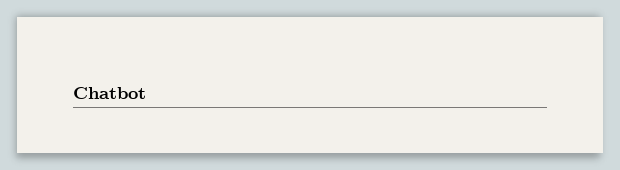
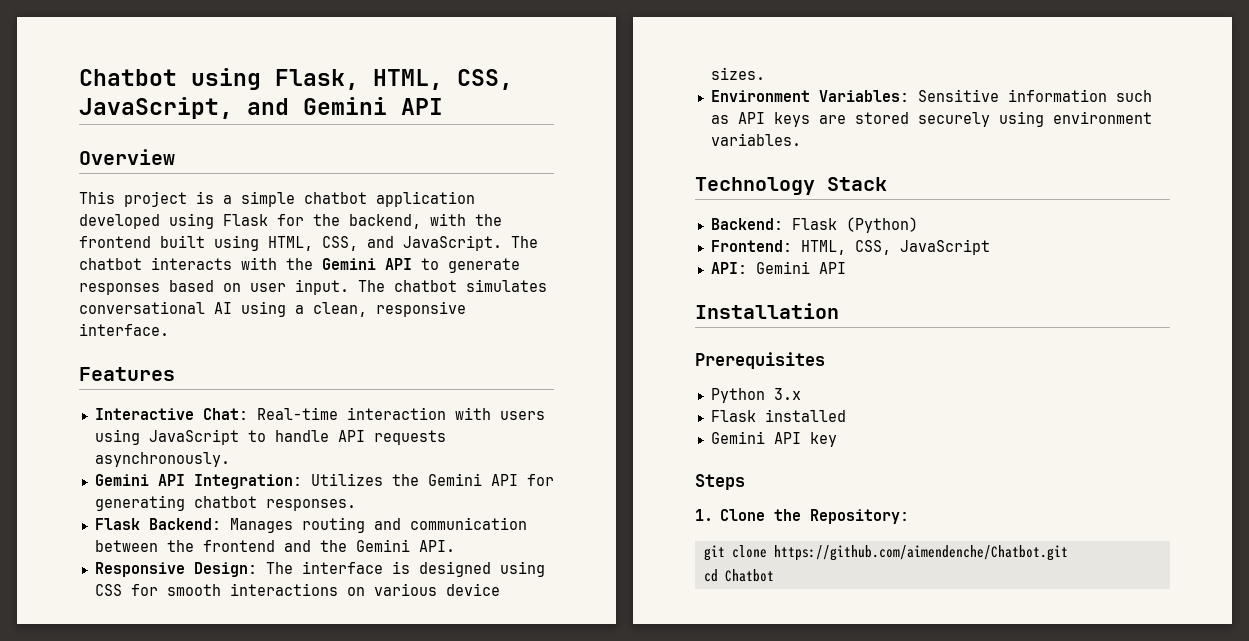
[73,87,146,99] Chatbot -> [79,68,513,90] [79,97,443,119] [79,149,175,165] [79,191,475,207] [79,213,502,229] [79,235,538,251] [79,257,520,273] [79,279,547,295] [79,301,466,317] [79,323,169,336] [79,367,175,381] [94,407,545,420] [94,429,446,445] [94,452,230,467] [94,473,554,489] [94,495,356,511] [94,517,527,533] [94,539,455,552] [94,561,545,577] [94,583,500,596] [710,67,765,80] [710,89,1152,102] [710,111,1152,127] [710,133,801,146] [695,177,887,195] [710,217,918,233] [710,239,990,255] [710,261,846,274] [695,303,839,319] [695,352,825,369] [710,388,801,403] [710,409,846,422] [710,431,837,447] [695,474,745,490] [695,509,910,524] [703,545,1068,561] [703,569,774,582] Chatbot using Flask, HTML, CSS, JavaScript, and Gemini API // Overview // This project is a simple chatbot application developed using Flask for the backend, with the frontend built using HTML, CSS, and JavaScript. The chatbot interacts with the Gemini API to generate responses based on user input. The chatbot simulates conversational AI using a clean, responsive interface. // Features // Interactive Chat: Real-time interaction with users using JavaScript to handle API requests asynchronously. // Gemini API Integration: Utilizes the Gemini API for generating chatbot responses. // Flask Backend: Manages routing and communication between the frontend and the Gemini API. // Responsive Design: The interface is designed using CSS for smooth interactions on various device sizes. // Environment Variables: Sensitive information such as API keys are stored securely using environment variables. // Technology Stack // Backend: Flask (Python) // Frontend: HTML, CSS, JavaScript // API: Gemini API // Installation // Prerequisites // Python 3.x // Flask installed // Gemini API key // Steps // 1. Clone the Repository: // git clone https://github.com/aimendenche/Chatbot.git // cd Chatbot

